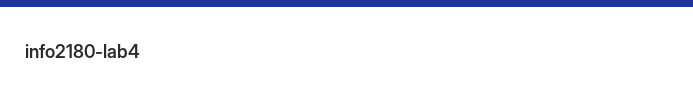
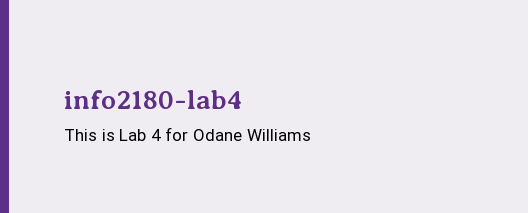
(140, 51) none -> [64,127,311,141] // This is Lab 4 for Odane Williams

